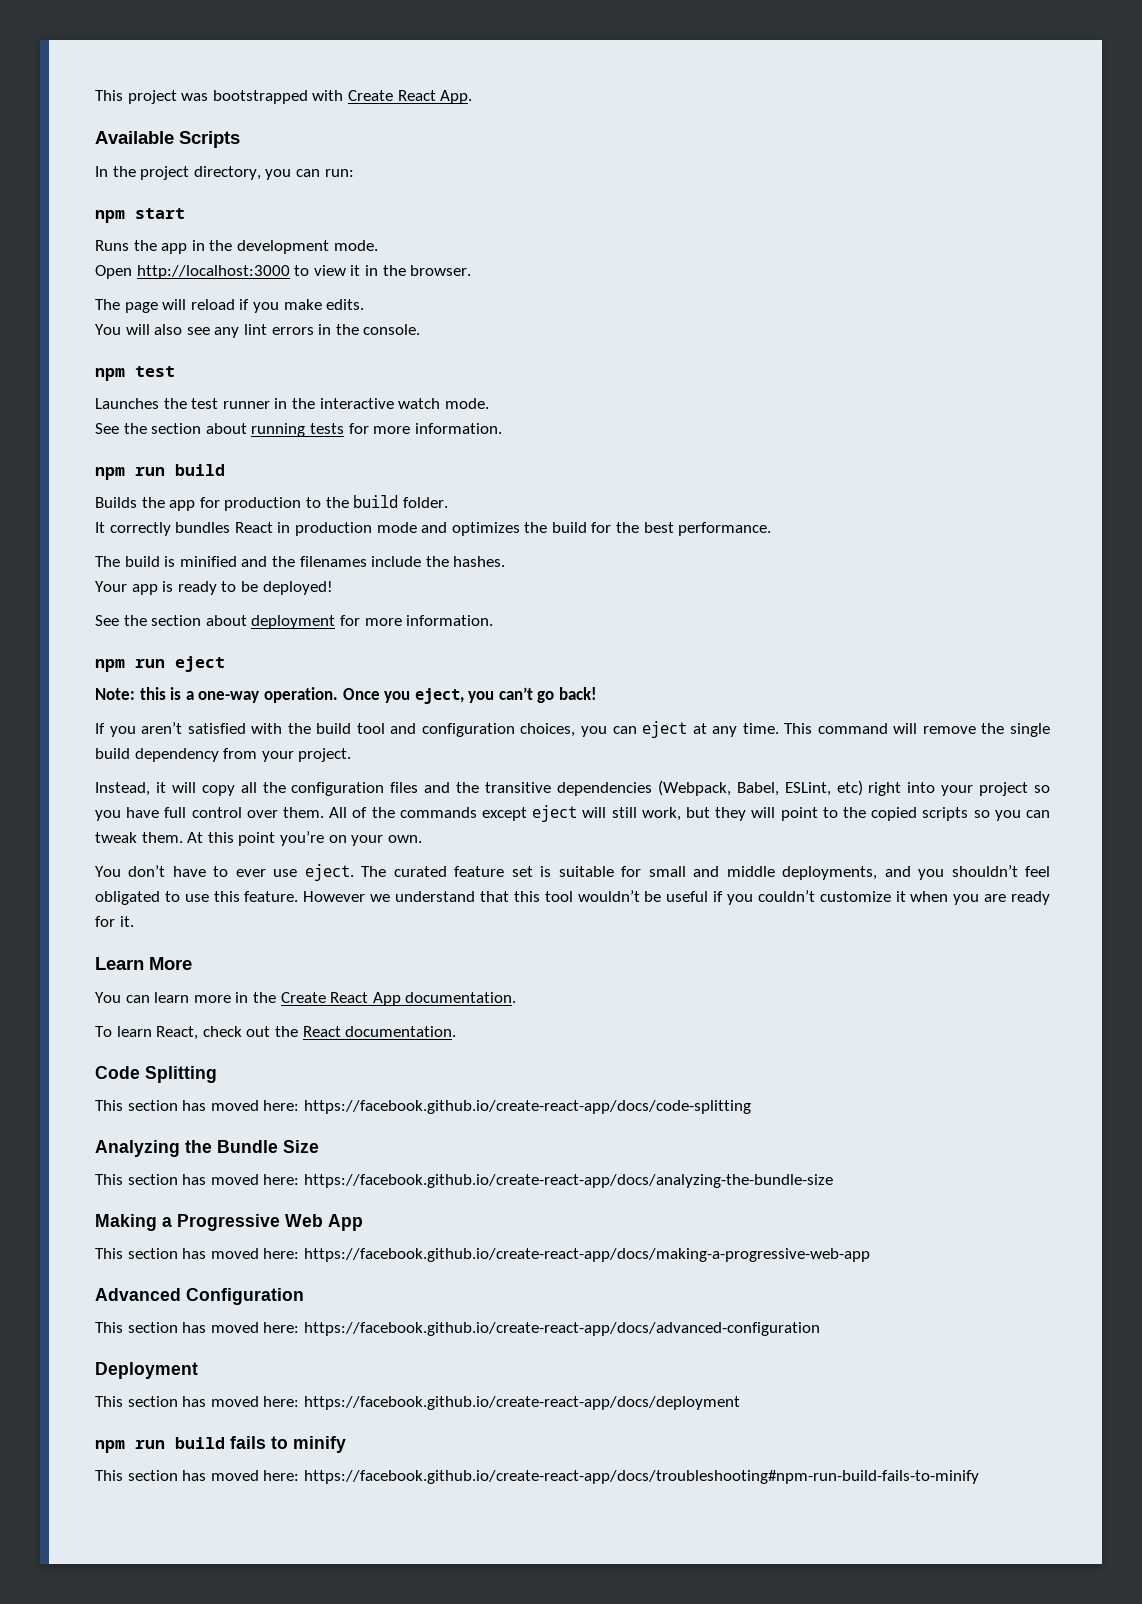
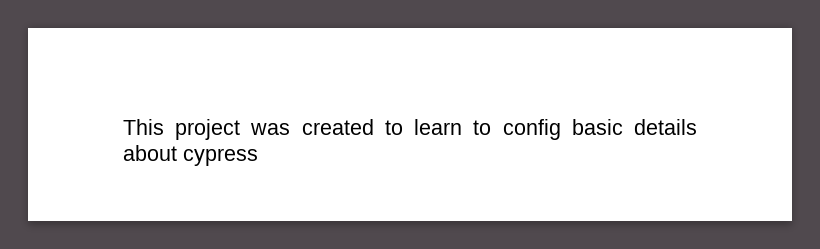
[212,90,473,104] [95,131,240,148] [95,166,354,180] [95,208,185,223] [95,240,378,254] [95,265,472,279] [95,299,365,313] [95,324,421,338] [95,366,175,381] [95,398,489,409] [95,423,502,437] [95,464,225,480] [95,495,448,511] [95,522,772,536] [95,556,506,567] [95,581,333,595] [95,615,494,629] [95,656,225,672] [95,687,598,704] [95,721,1050,738] [95,748,352,762] [95,780,1050,796] [95,805,1051,822] [95,831,422,846] [95,864,1050,881] [95,890,1050,905] [95,916,134,927] [95,957,192,970] [95,992,517,1006] [95,1026,457,1040] [95,1066,217,1083] [95,1100,751,1114] [95,1140,319,1157] [95,1174,833,1188] [95,1214,363,1231] [95,1248,870,1262] [95,1288,304,1305] [95,1322,820,1336] [95,1362,198,1379] [95,1396,740,1410] [95,1436,346,1453] [95,1470,979,1484] bootstrapped with Create React App. // Available Scripts // In the project directory, you can run: // npm start // Runs the app in the development mode. // Open http://localhost:3000 to view it in the browser. // The page will reload if you make edits. // You will also see any lint errors in the console. // npm test // Launches the test runner in the interactive watch mode. // See the section about running tests for more information. // npm run build // Builds the app for production to the build folder. // It correctly bundles React in production mode and optimizes the build for the best performance. // The build is minified and the filenames include the hashes. // Your app is ready to be deployed! // See the section about deployment for more information. // npm run eject // Note: this is a one-way operation. Once you eject, you can’t go back! // If you aren’t satisfied with the build tool and configuration choices, you can eject at any time. This command will remove the single build dependency from your project. // Instead, it will copy all the configuration files and the transitive dependencies (Webpack, Babel, ESLint, etc) right into your project so you have full control over them. All of the commands except eject will still work, but they will point to the copied scripts so you can tweak them. At this point you’re on your own. // You don’t have to ever use eject. The curated feature set is suitable for small and middle deployments, and you shouldn’t feel obligated to use this feature. However we understand that this tool wouldn’t be useful if you couldn’t customize it when you are ready for it. // Learn More // You can learn more in the Create React App documentation. // To learn React, check out the React documentation. // Code Splitting // This section has moved here: https://facebook.github.io/create-react-app/docs/code-splitting // Analyzing the Bundle Size // This section has moved here: https://facebook.github.io/create-react-app/docs/analyzing-the-bundle-size // Making a Progressive Web App // This section has moved here: https://facebook.github.io/create-react-app/docs/making-a-progressive-web-app // Advanced Configuration // This section has moved here: https://facebook.github.io/create-react-app/docs/advanced-configuration // Deployment // This section has moved here: https://facebook.github.io/create-react-app/docs/deployment // npm run build fails to minify // This section has moved here: https://facebook.github.io/create-react-app/docs/troubleshooting#npm-run-build-fails-to-minify -> [301,119,697,140] [123,145,258,166] created to learn to config basic details about cypress

